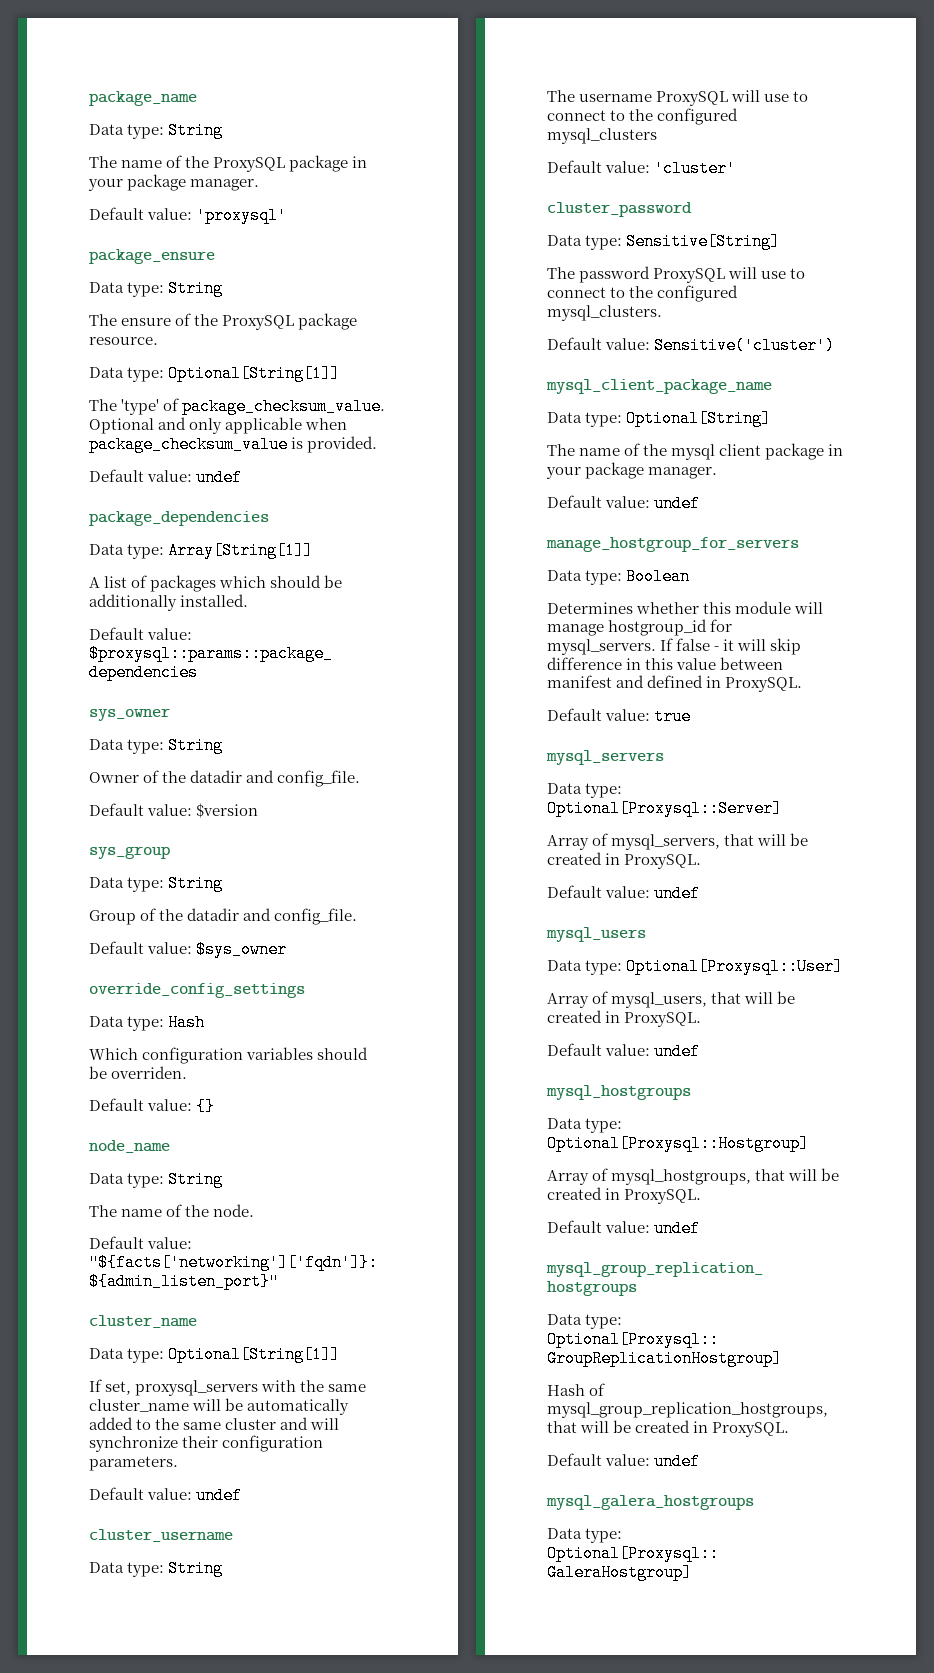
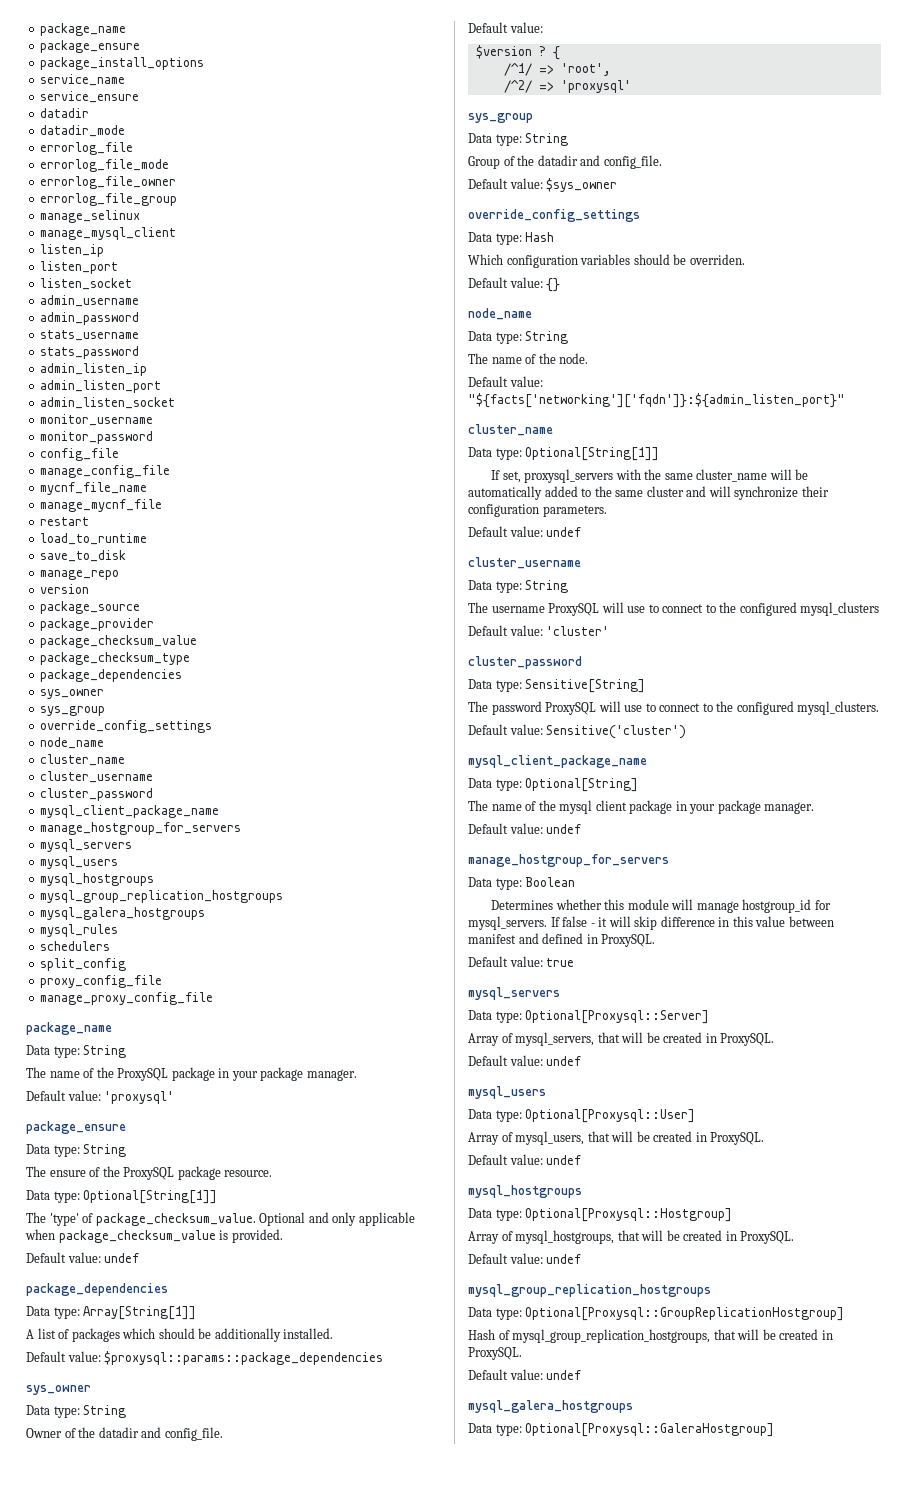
[89,91,197,106] package_name -> [40,23,127,36] [40,40,141,53] [40,57,205,70] [40,74,126,86] [40,91,140,103] [40,108,90,118] [40,125,126,137] [40,142,134,155] [40,159,170,172] [40,176,177,189] [40,193,178,206] [40,210,141,223] [40,227,177,240] [40,244,105,257] [40,261,119,274] [40,278,133,290] [40,295,140,307] [40,312,140,325] [40,330,140,341] [40,346,140,359] [40,363,148,376] [40,380,162,393] [40,397,176,409] [40,414,154,426] [40,431,154,444] [40,448,120,461] [40,465,171,478] [40,482,148,495] [40,499,163,512] [40,517,90,526] [40,533,148,545] [40,550,127,562] [40,570,120,580] [40,584,90,594] [40,601,141,614] [40,618,155,631] [40,635,198,648] [40,652,191,665] [40,669,183,682] [40,689,105,699] [40,706,106,716] [40,720,213,733] [40,737,105,749] [40,754,126,766] [40,771,154,783] [40,788,154,801] [40,805,220,818] [40,822,242,835] [40,839,133,852] [40,856,119,869] [40,873,155,886] [40,890,284,903] [40,907,206,920] [40,924,119,937] [40,941,111,951] [40,958,127,971] [40,975,163,988] [40,992,214,1005] [26,1022,112,1035] package_name // package_ensure // package_install_options // service_name // service_ensure // datadir // datadir_mode // errorlog_file // errorlog_file_mode // errorlog_file_owner // errorlog_file_group // manage_selinux // manage_mysql_client // listen_ip // listen_port // listen_socket // admin_username // admin_password // stats_username // stats_password // admin_listen_ip // admin_listen_port // admin_listen_socket // monitor_username // monitor_password // config_file // manage_config_file // mycnf_file_name // manage_mycnf_file // restart // load_to_runtime // save_to_disk // manage_repo // version // package_source // package_provider // package_checksum_value // package_checksum_type // package_dependencies // sys_owner // sys_group // override_config_settings // node_name // cluster_name // cluster_username // cluster_password // mysql_client_package_name // manage_hostgroup_for_servers // mysql_servers // mysql_users // mysql_hostgroups // mysql_group_replication_hostgroups // mysql_galera_hostgroups // mysql_rules // schedulers // split_config // proxy_config_file // manage_proxy_config_file // package_name
(193, 810) none -> (543, 27) //
(259, 810) none -> [538,46,560,60] [503,63,611,76] [503,80,631,93] ? { // /^1/ => 'root', // /^2/ => 'proxysql'

